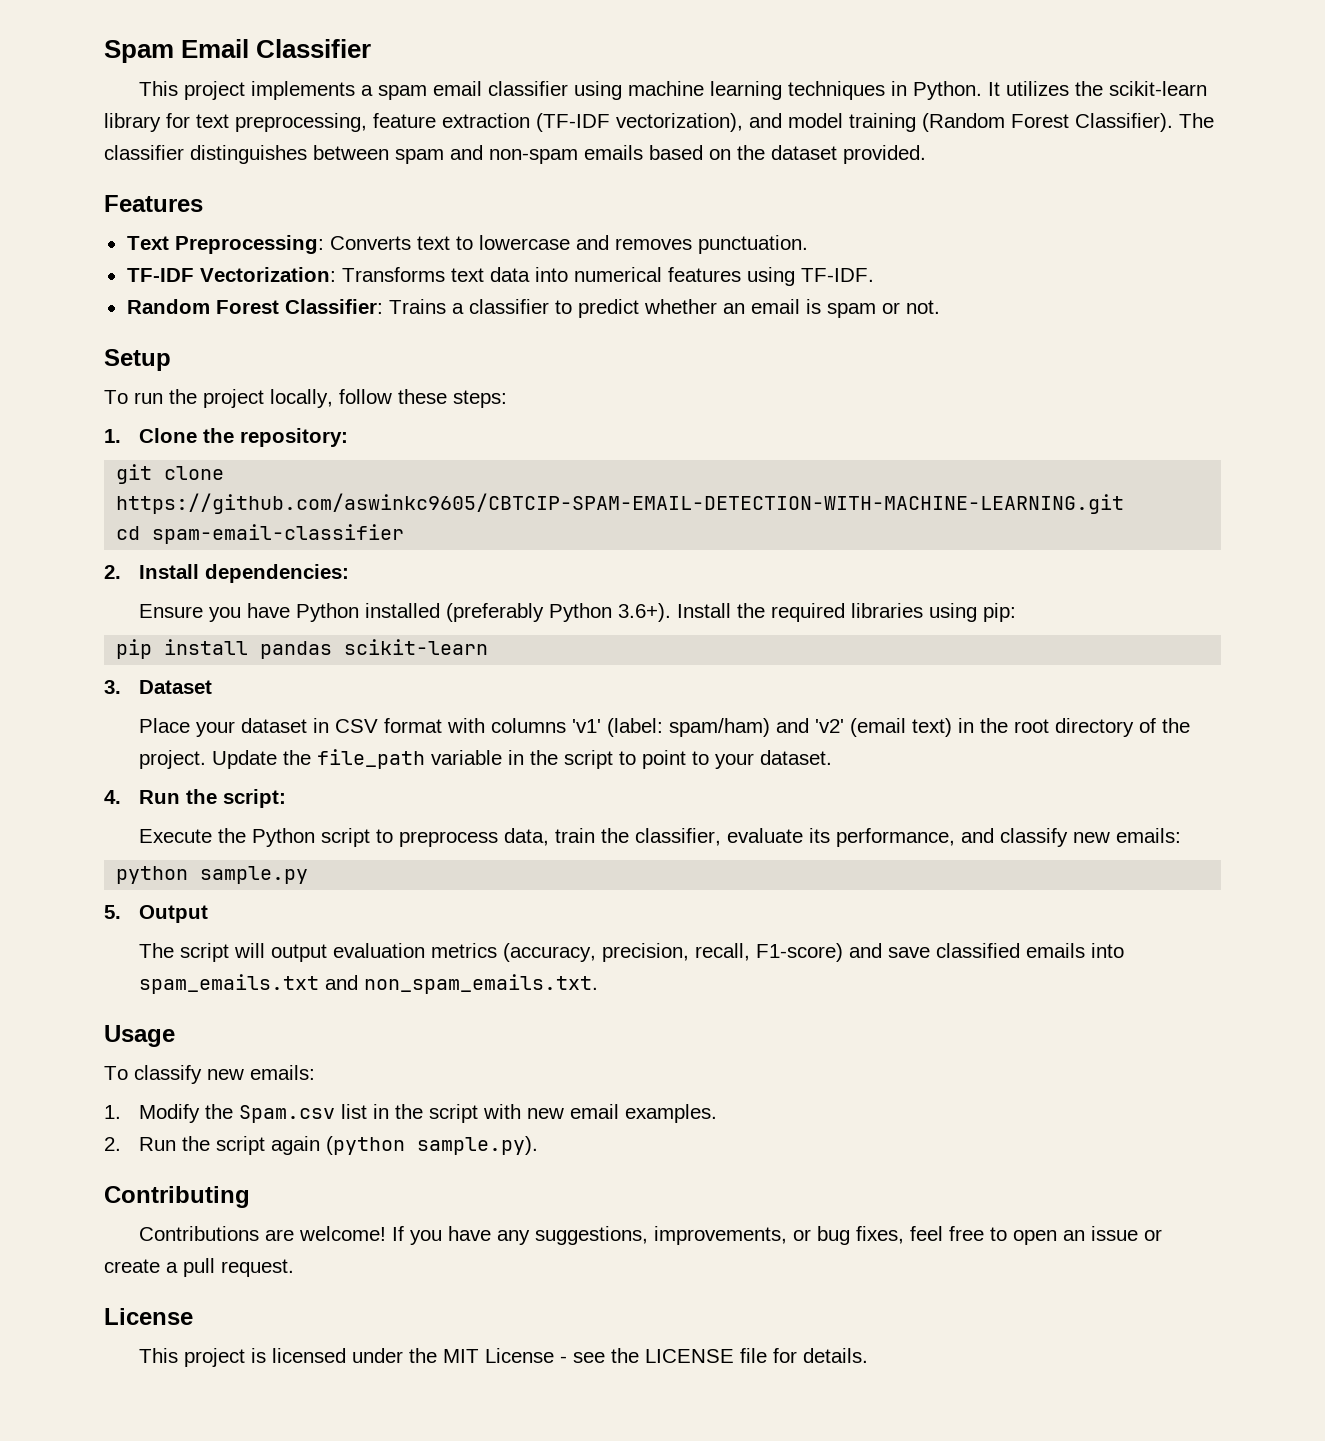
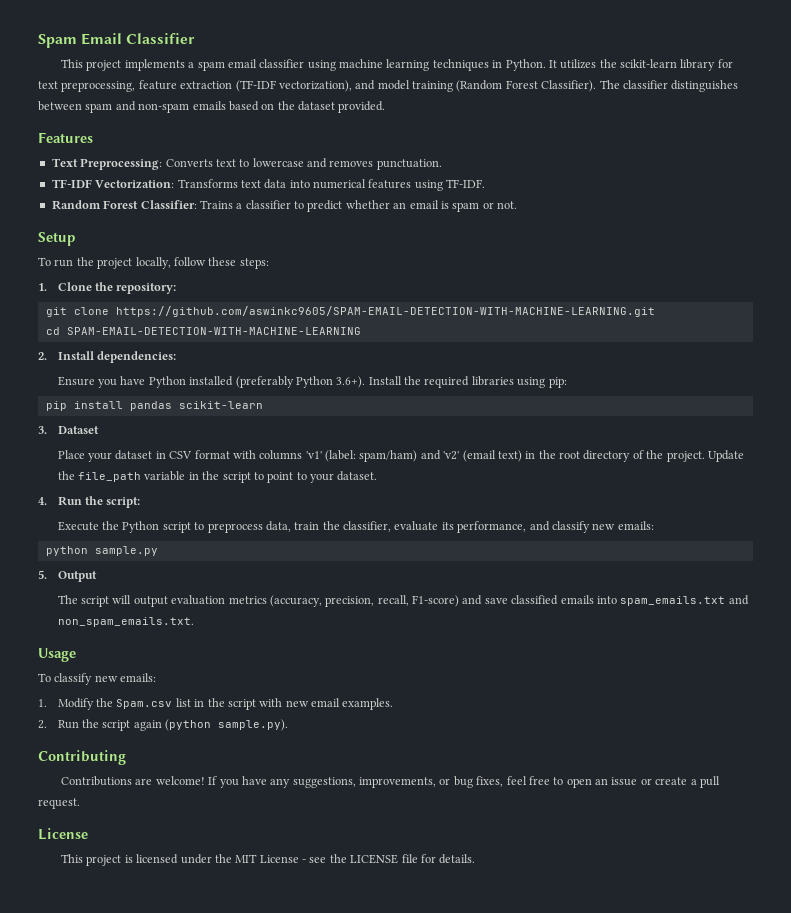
[116,493,1125,514] https://github.com/aswinkc9605/CBTCIP-SPAM-EMAIL-DETECTION-WITH-MACHINE-LEARNING.git -> [115,306,655,317] https://github.com/aswinkc9605/SPAM-EMAIL-DETECTION-WITH-MACHINE-LEARNING.git
[152,524,405,544] spam-email-classifier -> [66,327,361,335] SPAM-EMAIL-DETECTION-WITH-MACHINE-LEARNING

